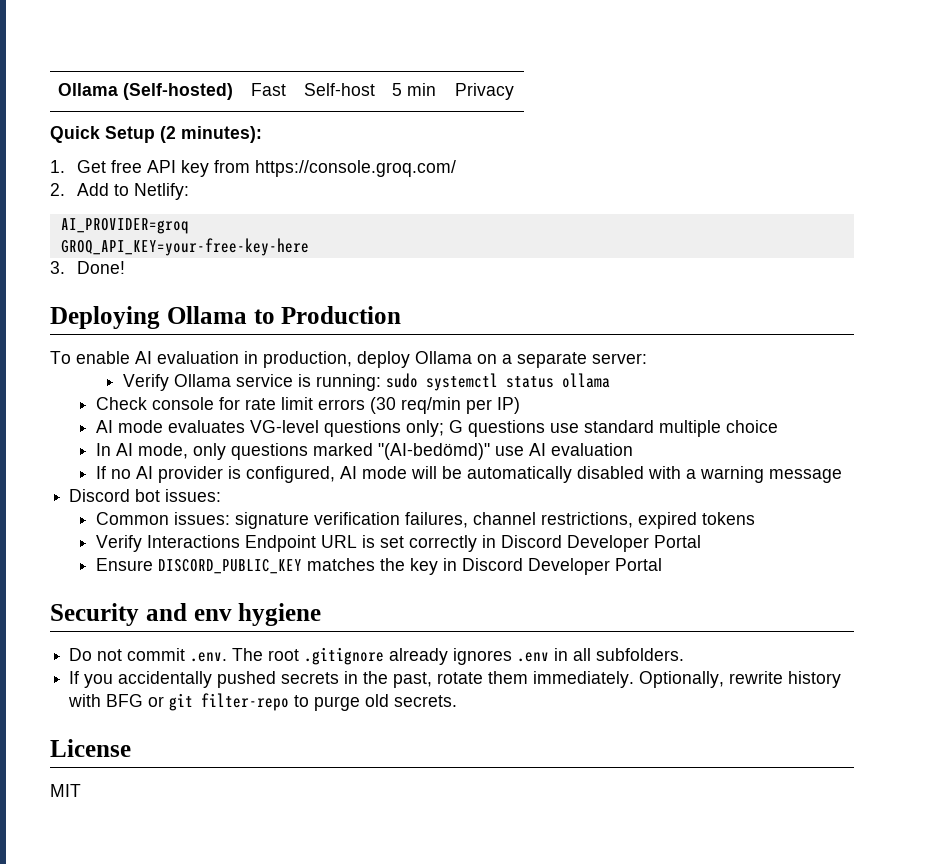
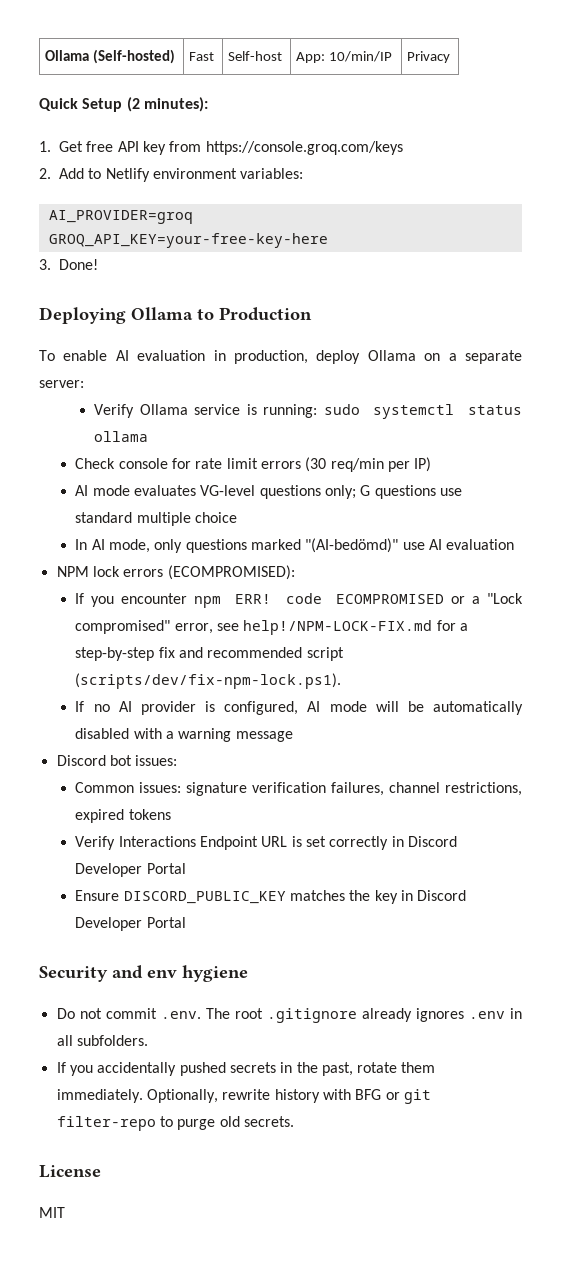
[392,83,437,96] 5 min -> [296,51,393,63] App: 10/min/IP
[254,160,456,177] https://console.groq.com/ -> [205,141,403,155] https://console.groq.com/keys
[133,183,189,200] Netlify: -> [105,168,304,182] Netlify environment variables:
(633, 449) none -> [56,565,295,580] [75,593,523,608] [75,620,468,635] [75,647,344,661] [75,673,342,689] // NPM lock errors (ECOMPROMISED): // If you encounter npm ERR! code ECOMPROMISED or a "Lock compromised" error, see help!/NPM-LOCK-FIX.md for a step-by-step fix and recommended script (scripts/dev/fix-npm-lock.ps1).

